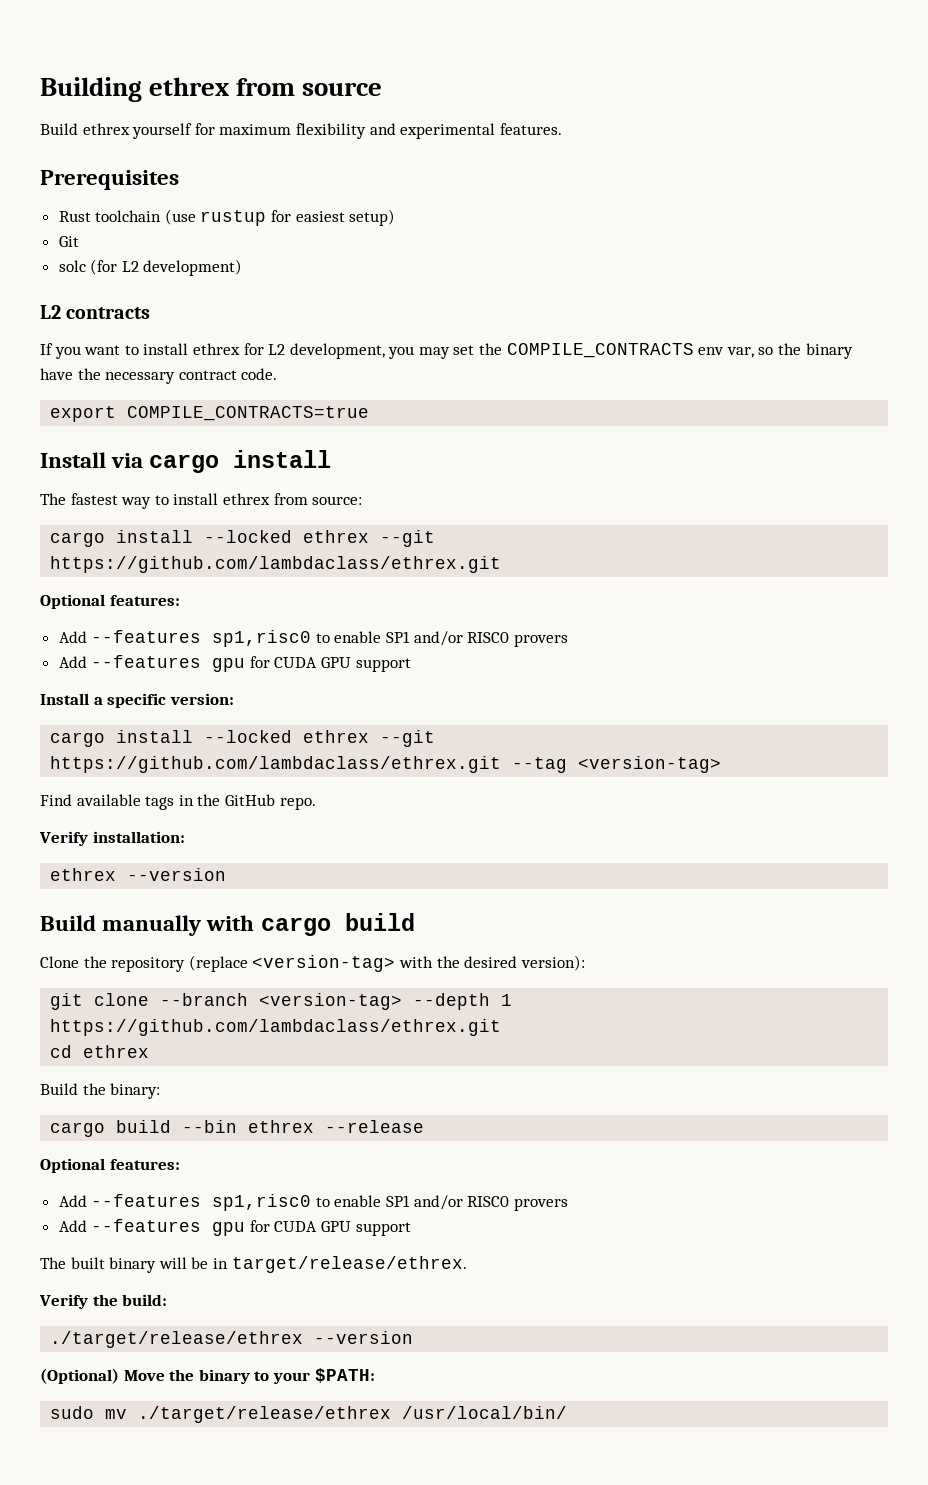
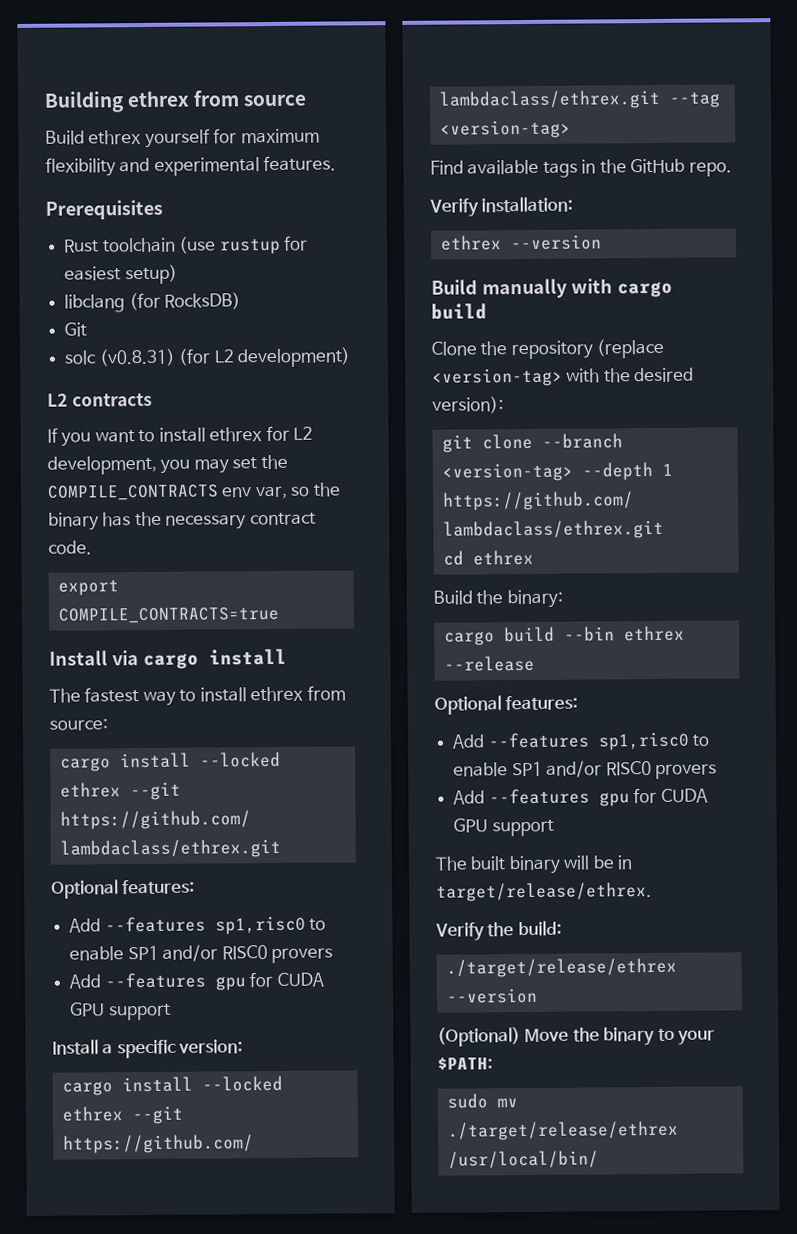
(396, 217) none -> [64,292,242,313] // libclang (for RocksDB)
(86, 266) none -> [98,348,176,367] (v0.8.31)
[40,368,73,380] have -> [102,512,132,527] has

